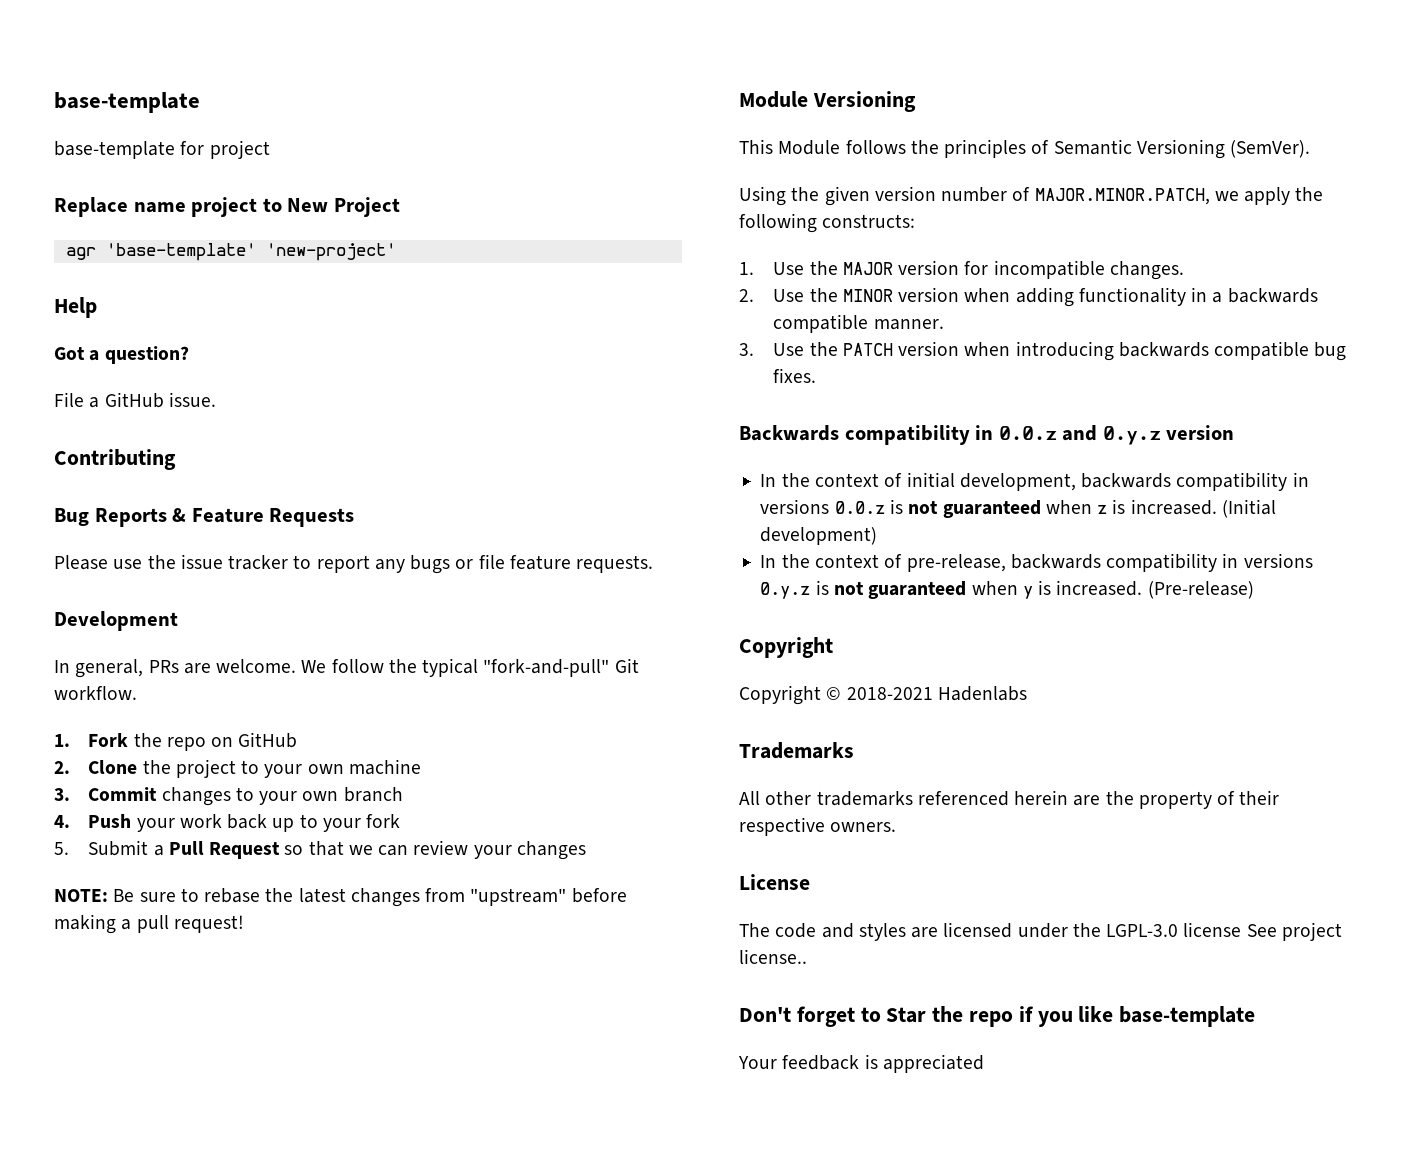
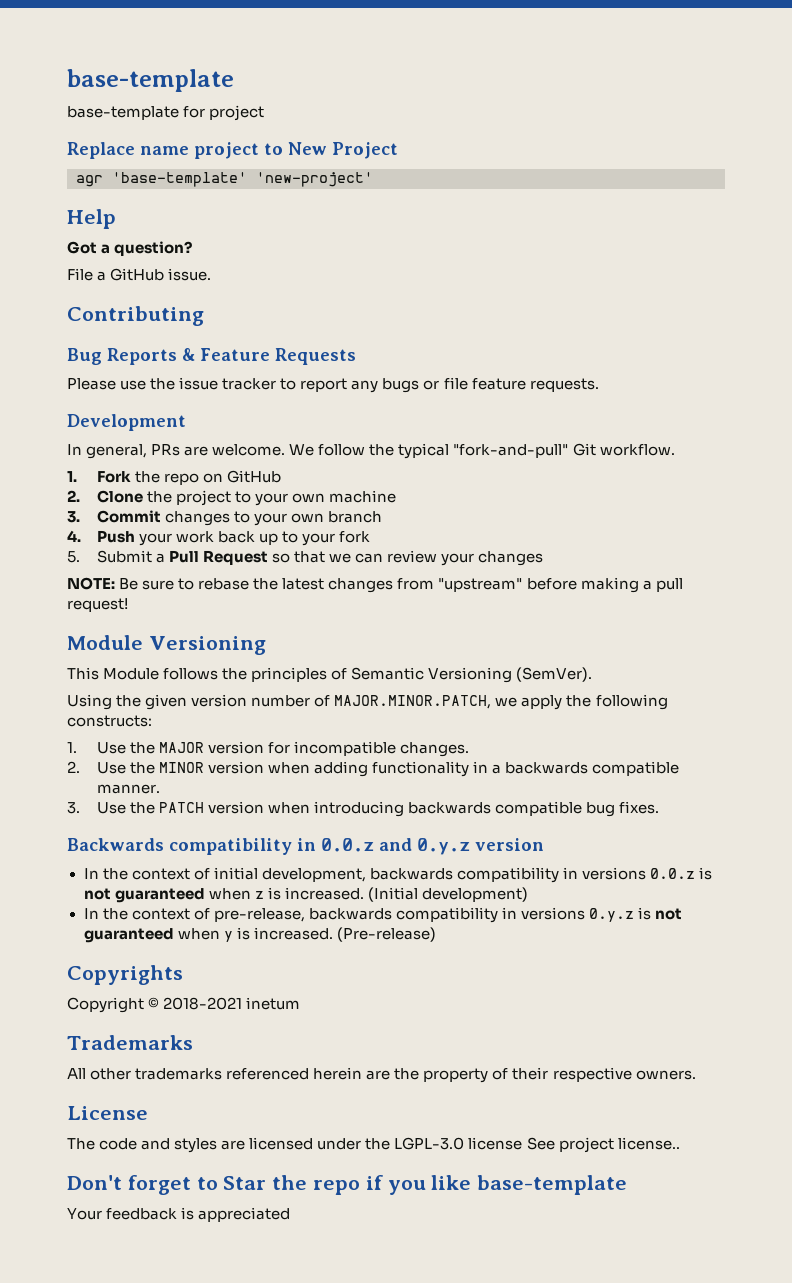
[739,637,833,658] Copyright -> [67,965,183,985] Copyrights
[937,686,1027,701] Hadenlabs -> [246,997,301,1010] inetum

